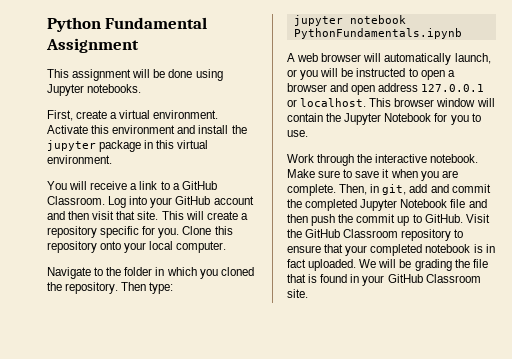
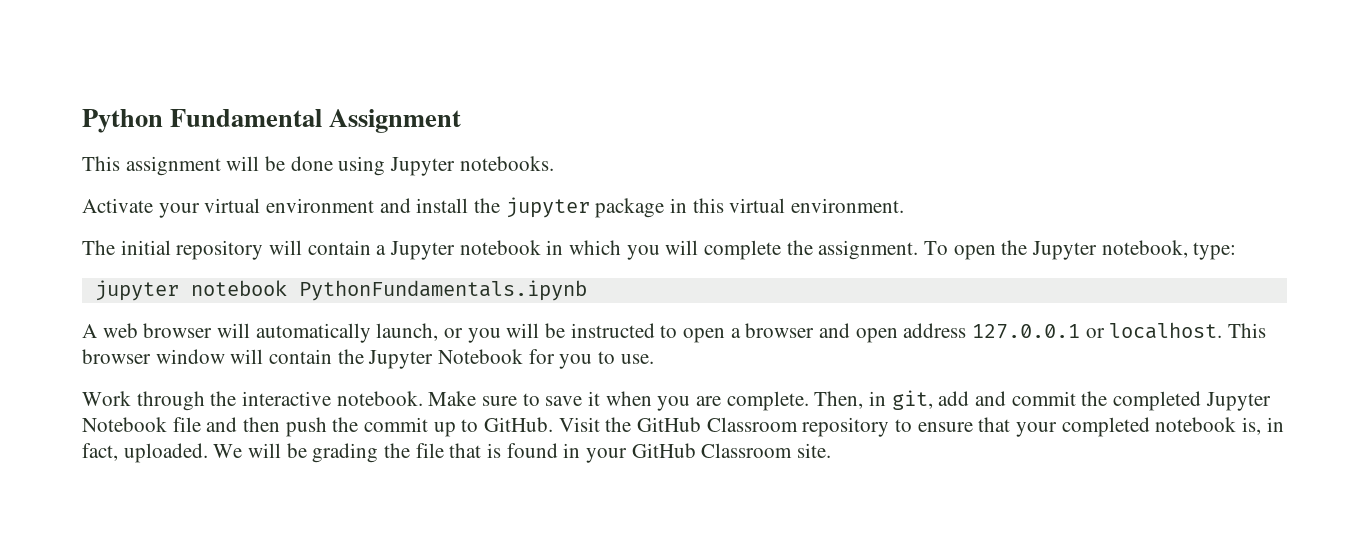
[47,110,219,121] [47,125,110,134] First, create a virtual environment. Activate this -> [82,198,261,218] Activate your virtual
[47,181,217,190] [47,196,254,208] [47,211,248,220] [47,226,233,238] [47,241,227,253] [47,267,254,279] [47,282,147,294] You will receive a link to a GitHub Classroom. Log into your GitHub account and then visit that site. This will create a repository specific for you. Clone this repository onto your local computer. // Navigate to the folder in which you cloned the repository. Then -> [82,240,1188,260] The initial repository will contain a Jupyter notebook in which you will complete the assignment. To open the Jupyter notebook,
[473,244,495,253] [287,259,306,268] is in fact -> [1242,417,1284,435] [82,443,118,461] is, in fact,

